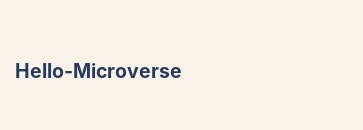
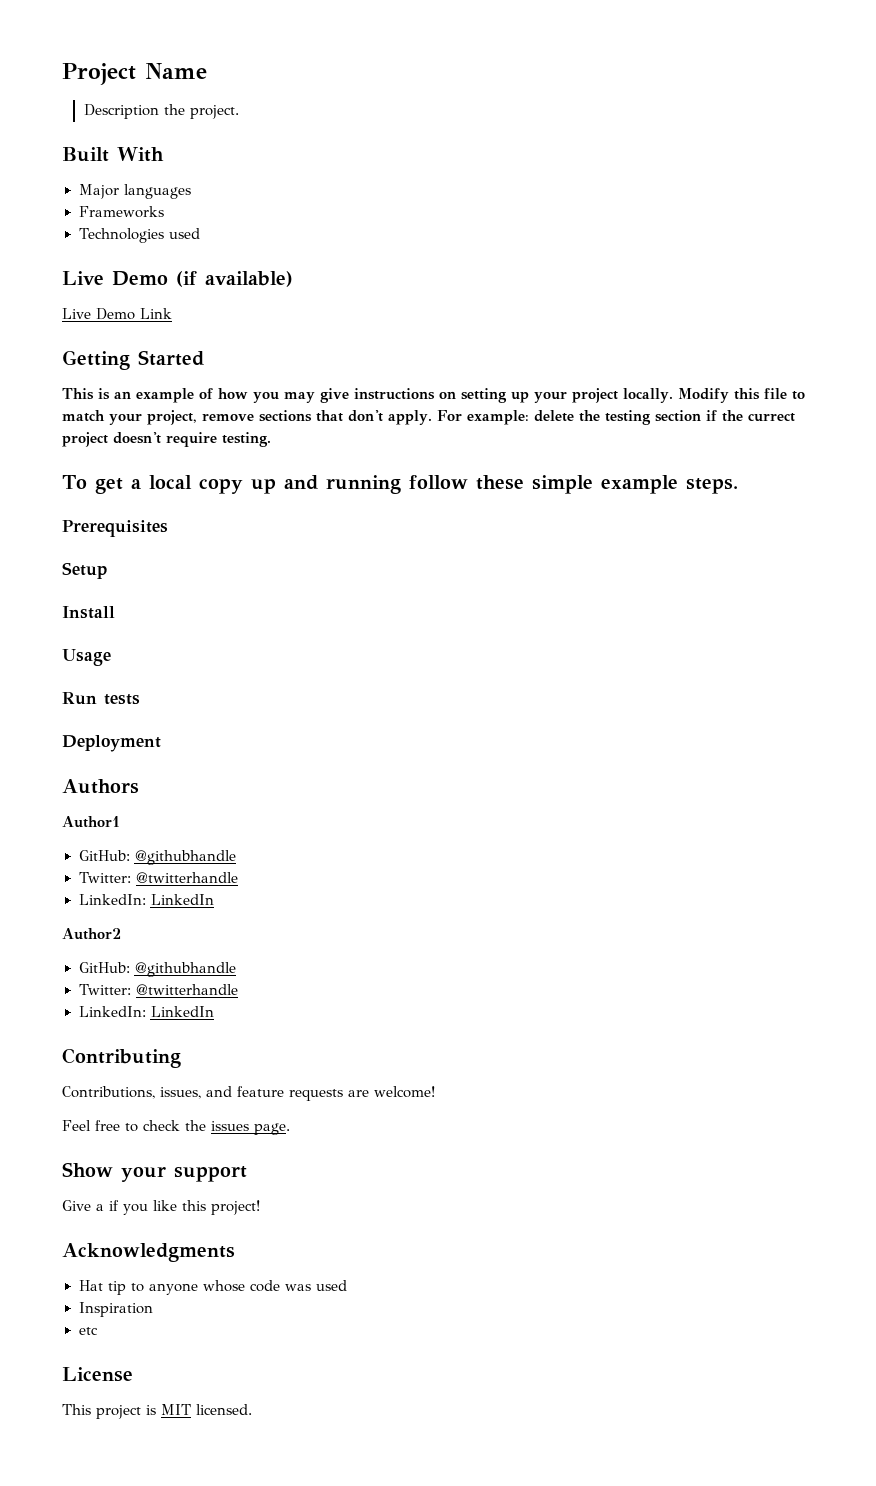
[15,63,182,78] Hello-Microverse -> [62,63,207,85] [83,104,239,119] [62,147,164,162] [78,184,191,199] [78,206,164,218] [78,228,201,243] [62,271,293,287] [62,308,172,320] [62,350,204,370] [62,388,805,403] [62,410,795,425] [62,432,271,447] [62,475,738,494] [62,520,168,537] [62,562,107,579] [62,606,115,619] [62,649,111,666] [62,692,140,705] [62,735,161,752] [62,779,139,794] [62,816,120,828] [78,850,236,865] [78,872,239,883] [78,894,214,905] [62,928,121,940] [78,962,236,977] [78,984,239,995] [78,1006,214,1017] [62,1048,181,1068] [62,1086,435,1101] [62,1120,290,1135] [62,1162,247,1182] [62,1200,260,1215] [62,1243,235,1262] [78,1280,347,1295] [78,1302,153,1317] [78,1327,98,1335] [62,1367,133,1382] [62,1404,252,1419] Project Name // Description the project. // Built With // Major languages // Frameworks // Technologies used // Live Demo (if available) // Live Demo Link // Getting Started // This is an example of how you may give instructions on setting up your project locally. Modify this file to match your project, remove sections that don't apply. For example: delete the testing section if the currect project doesn't require testing. // To get a local copy up and running follow these simple example steps. // Prerequisites // Setup // Install // Usage // Run tests // Deployment // Authors // Author1 // GitHub: @githubhandle // Twitter: @twitterhandle // LinkedIn: LinkedIn // Author2 // GitHub: @githubhandle // Twitter: @twitterhandle // LinkedIn: LinkedIn // Contributing // Contributions, issues, and feature requests are welcome! // Feel free to check the issues page. // Show your support // Give a if you like this project! // Acknowledgments // Hat tip to anyone whose code was used // Inspiration // etc // License // This project is MIT licensed.

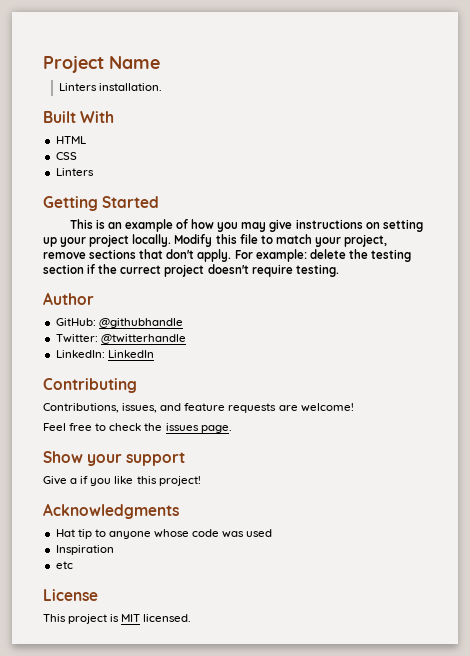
[83,104,239,119] Description the project. -> [59,83,163,91] Linters installation.
[78,184,191,199] [78,206,164,218] [78,228,201,243] [62,271,293,287] [62,308,172,320] Major languages // Frameworks // Technologies used // Live Demo (if available) // Live Demo Link -> [55,136,86,144] [55,152,77,160] [55,168,94,176] HTML // CSS // Linters
[62,475,738,494] [62,520,168,537] [62,562,107,579] [62,606,115,619] [62,649,111,666] [62,692,140,705] [62,735,161,752] [62,779,139,794] [62,816,120,828] [78,850,236,865] [78,872,239,883] [78,894,214,905] [62,928,121,940] To get a local copy up and running follow these simple example steps. // Prerequisites // Setup // Install // Usage // Run tests // Deployment // Authors // Author1 // GitHub: @githubhandle // Twitter: @twitterhandle // LinkedIn: LinkedIn // Author2 -> [43,292,94,305] Author

